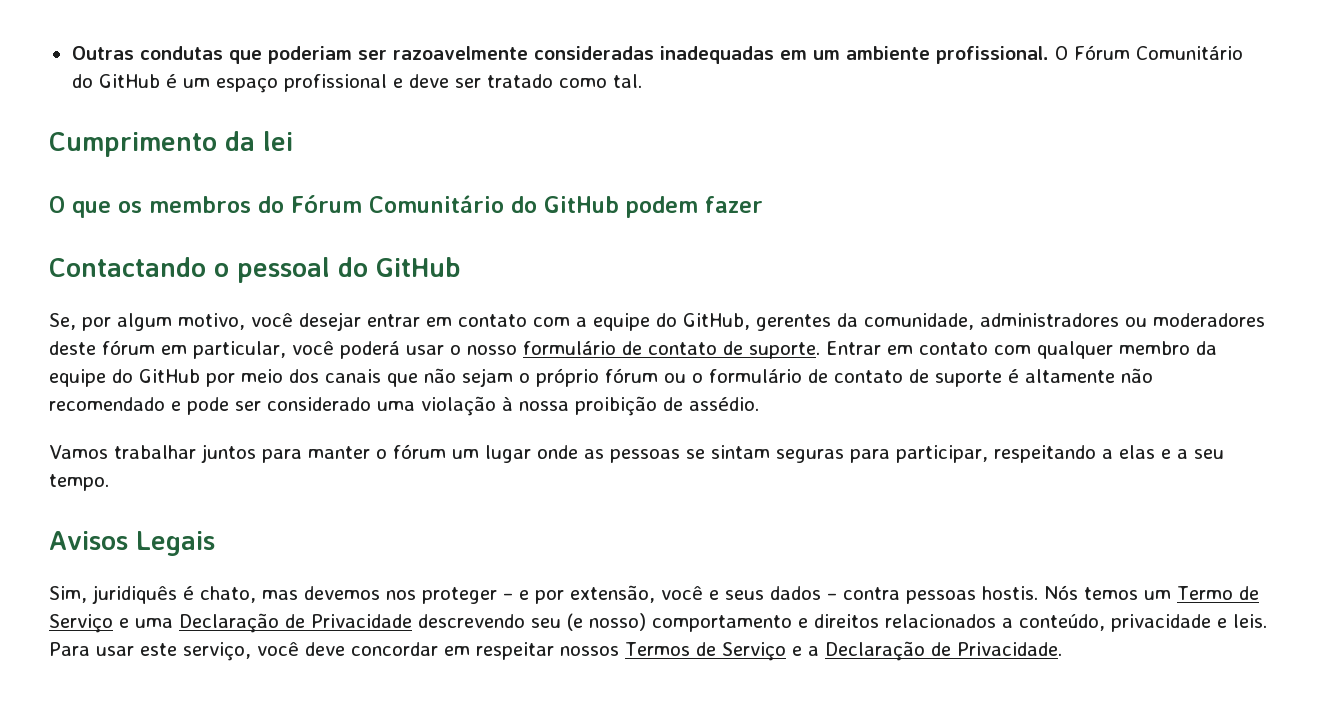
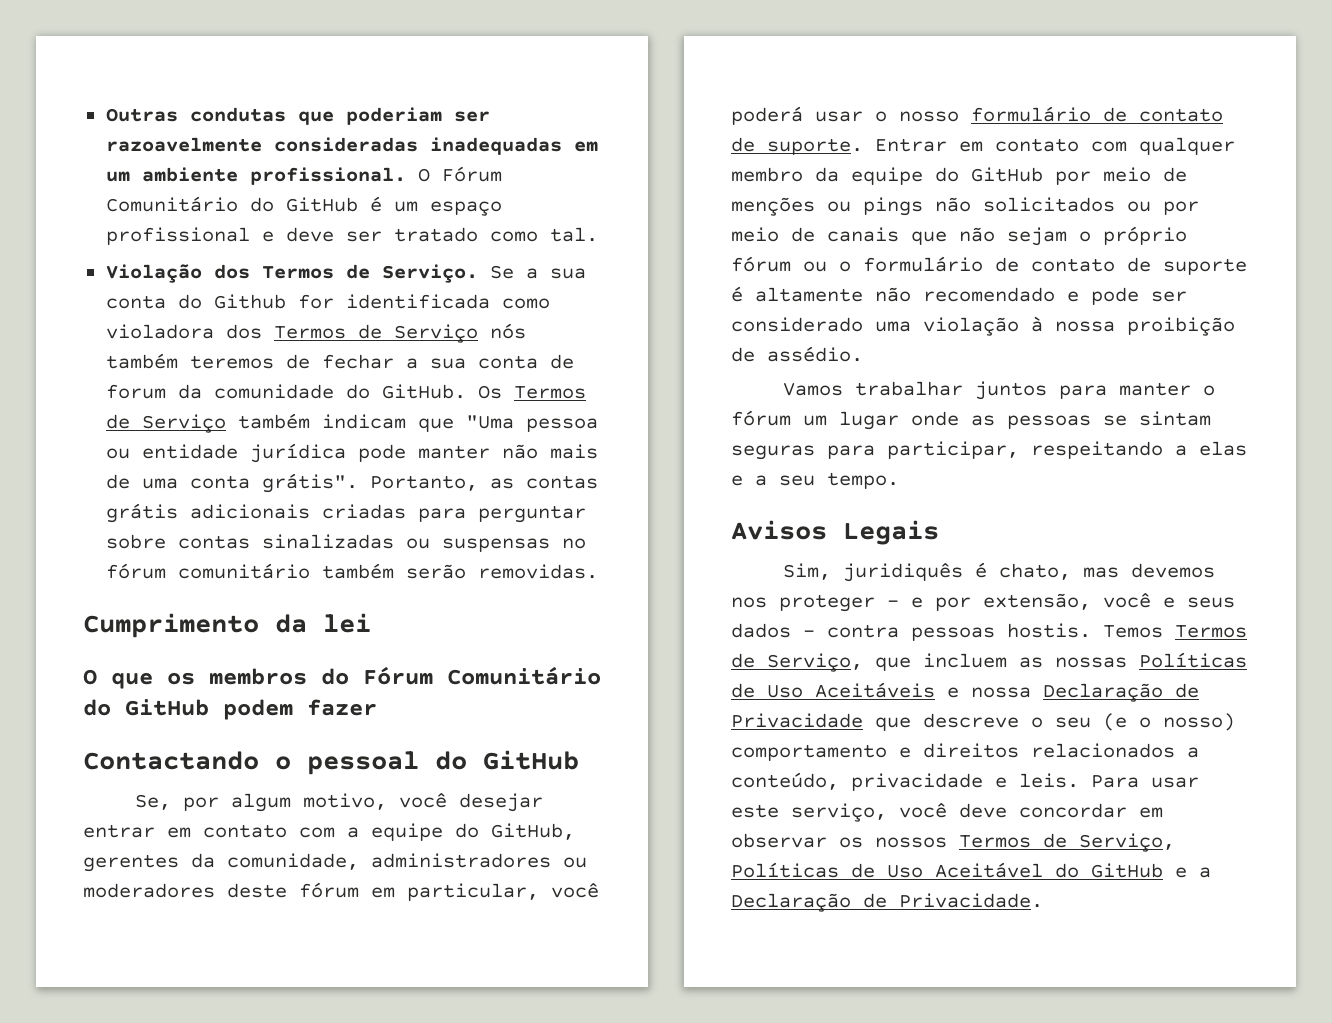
(642, 81) none -> [105,264,586,283] [105,294,550,309] [105,323,526,343] [105,353,574,369] [105,384,586,399] [105,413,598,433] [105,443,598,463] [105,473,598,493] [105,503,586,523] [105,534,586,552] [105,563,598,579] // Violação dos Termos de Serviço. Se a sua conta do Github for identificada como violadora dos Termos de Serviço nós também teremos de fechar a sua conta de forum da comunidade do GitHub. Os Termos de Serviço também indicam que "Uma pessoa ou entidade jurídica pode manter não mais de uma conta grátis". Portanto, as contas grátis adicionais criadas para perguntar sobre contas sinalizadas ou suspensas no fórum comunitário também serão removidas.
[289,369,319,383] dos -> [1163,167,1187,182] [731,197,1199,216] [731,227,815,242] de menções ou pings não solicitados ou por meio de
[1044,585,1259,600] [49,613,525,633] Nós temos um Termo de Serviço e uma Declaração de Privacidade descrevendo -> [1103,625,1247,638] [731,652,1247,672] [731,682,1199,702] [731,713,1043,731] Temos Termos de Serviço, que incluem as nossas Políticas de Uso Aceitáveis e nossa Declaração de Privacidade que descreve o
(583, 622) none -> [1139,717,1151,728] o
[476,642,554,660] respeitar -> [731,833,863,848] observar os
[721,642,786,661] Serviço -> [1079,833,1175,852] [731,862,1163,878] Serviço, Políticas de Uso Aceitável do GitHub

